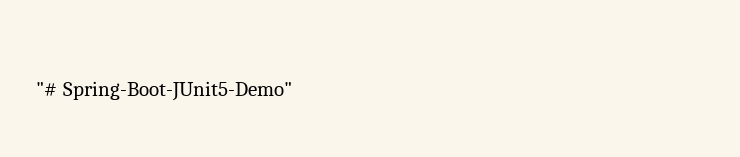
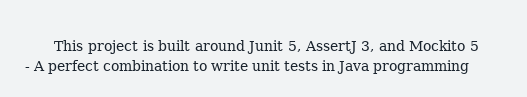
[36,81,292,101] "# Spring-Boot-JUnit5-Demo" -> [54,40,479,54] [25,60,469,74] This project is built around Junit 5, AssertJ 3, and Mockito 5 - A perfect combination to write unit tests in Java programming

